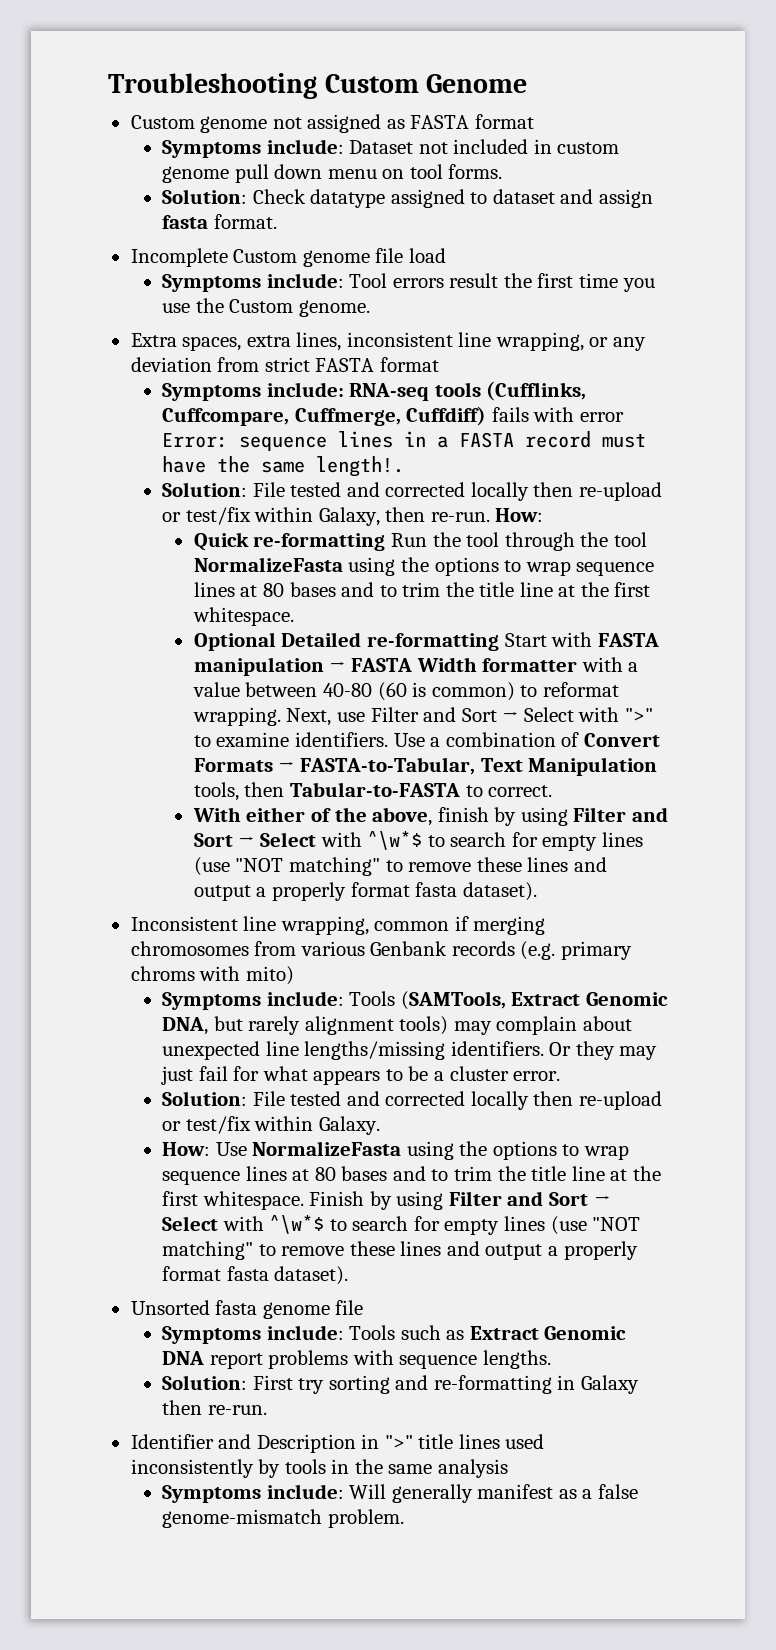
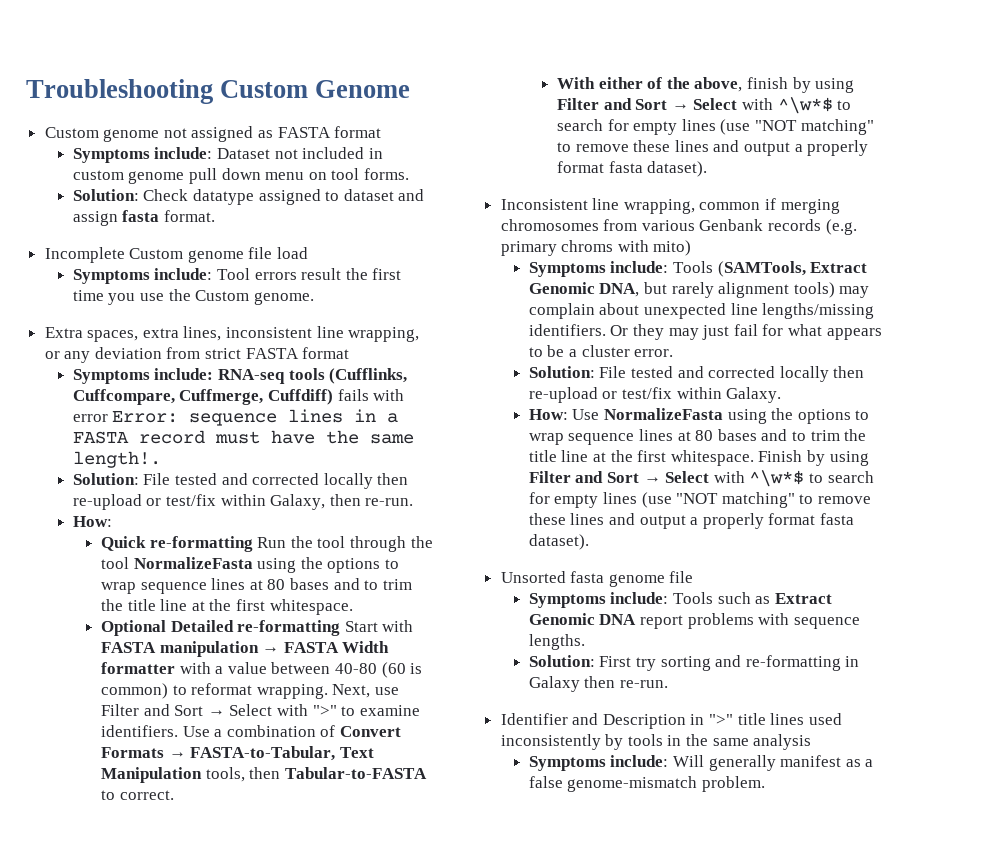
(490, 517) none -> (414, 502) //

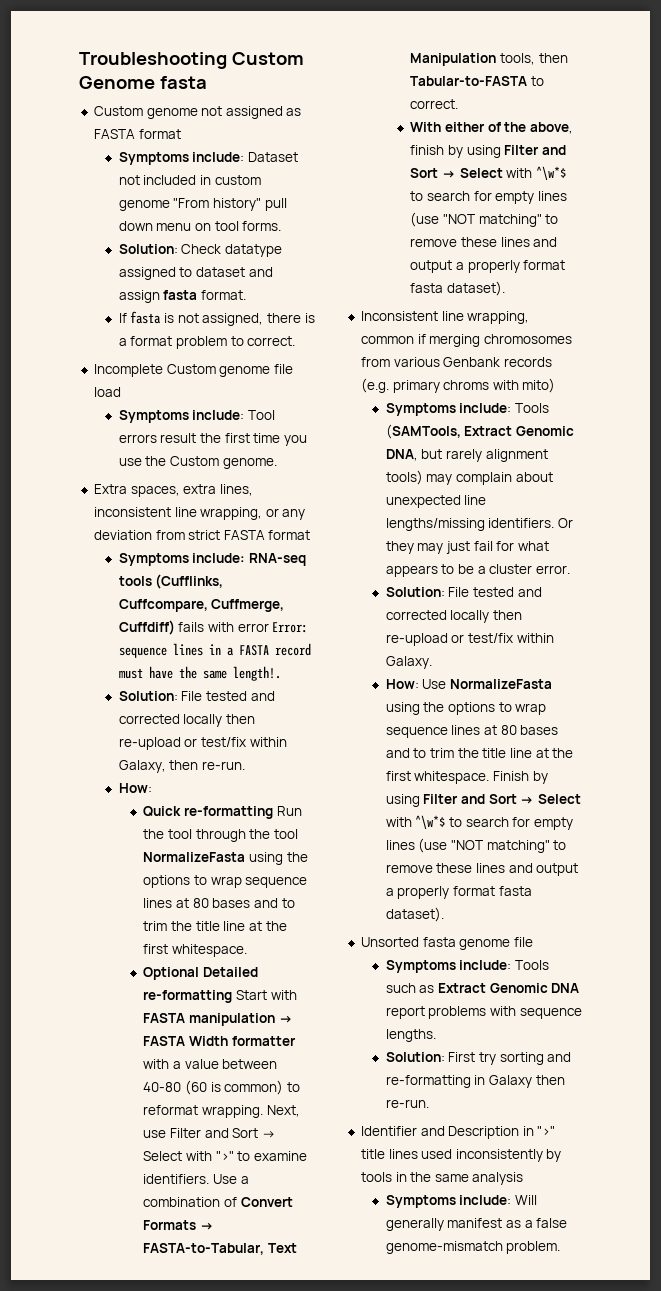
(411, 89) none -> [159,76,207,89] fasta
(185, 177) none -> [173,198,261,211] "From history"
(216, 216) none -> [118,311,315,326] [118,336,296,349] // If fasta is not assigned, there is a format problem to correct.

